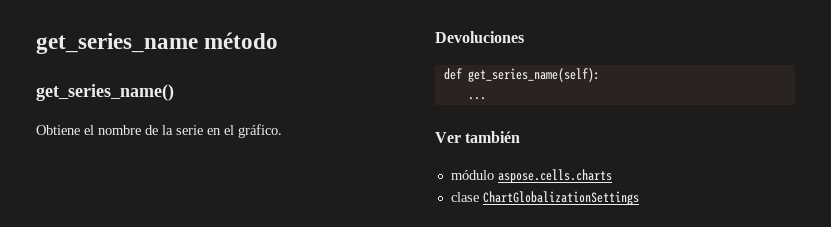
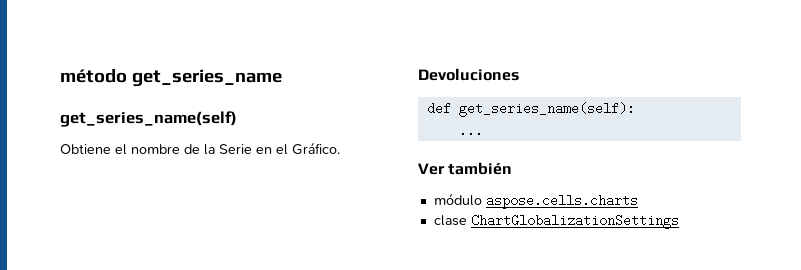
(36, 43) none -> [60,69,127,83] método
[204,32,279,49] [36,84,174,101] método // get_series_name() -> [60,111,237,127] // get_series_name(self)
[176,125,203,135] serie -> [219,144,252,154] Serie
[238,124,282,138] gráfico. -> [292,142,340,155] Gráfico.

